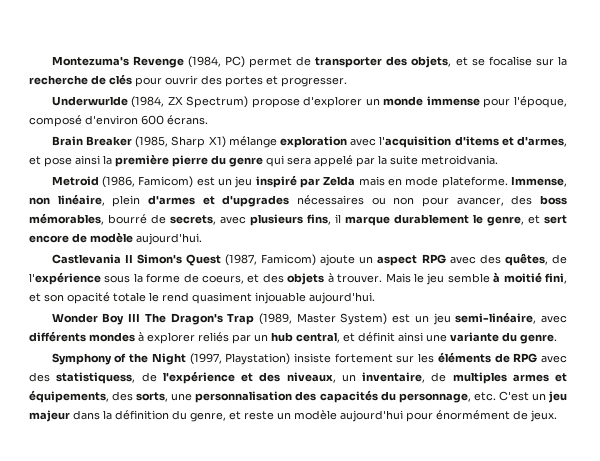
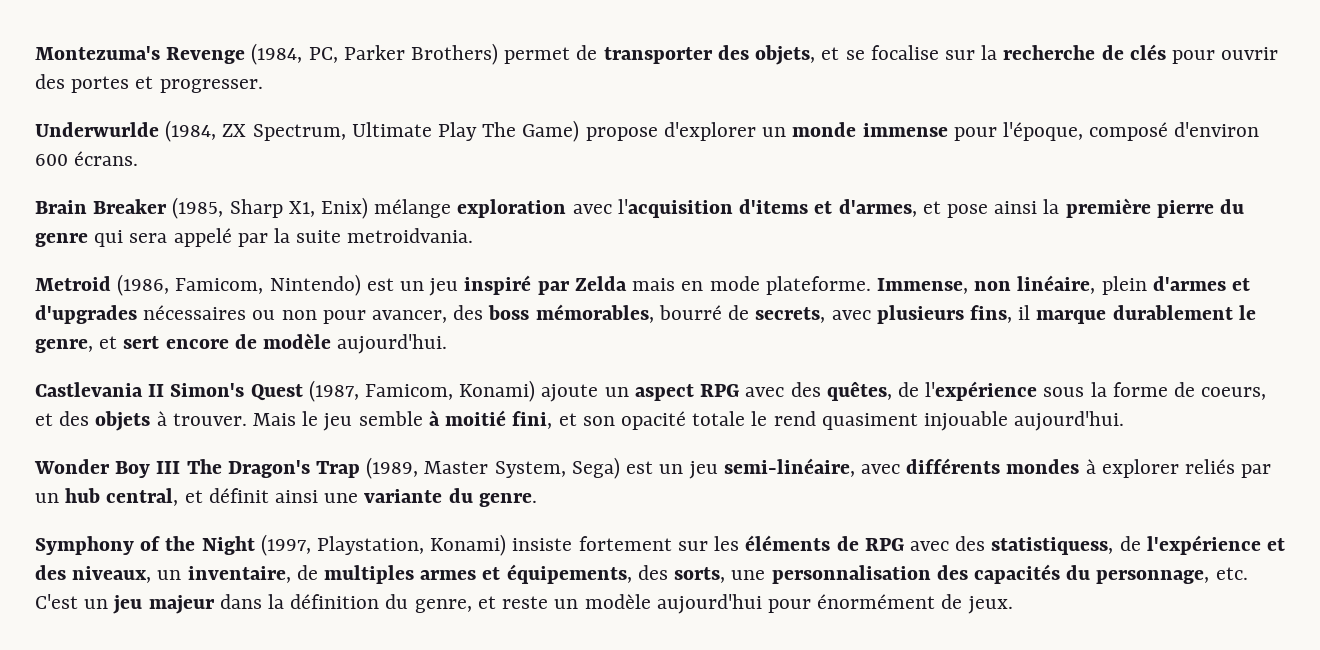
[224,56,245,68] PC) -> [308,43,499,65] PC, Parker Brothers)
[186,96,249,108] Spectrum) -> [252,120,580,142] Spectrum, Ultimate Play The Game)
[208,136,226,148] X1) -> [288,197,369,219] X1, Enix)
[138,176,194,188] Famicom) -> [175,274,361,296] Famicom, Nintendo)
[261,254,317,266] Famicom) -> [365,380,536,402] Famicom, Konami)
[340,313,388,325] System) -> [494,457,620,479] System, Sega)
[225,353,291,365] Playstation) -> [317,534,507,556] Playstation, Konami)

